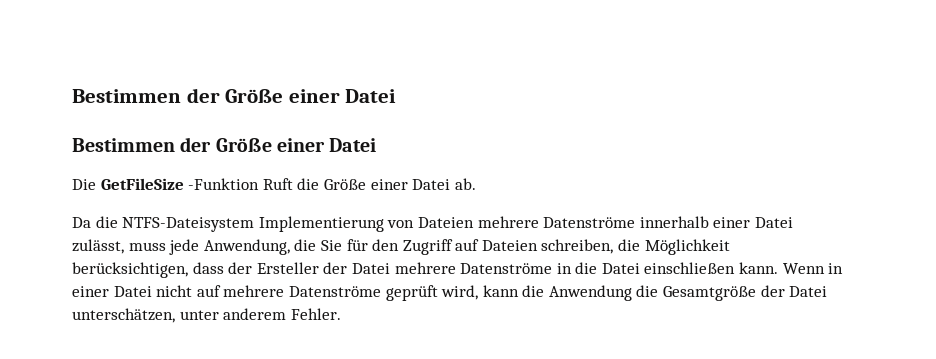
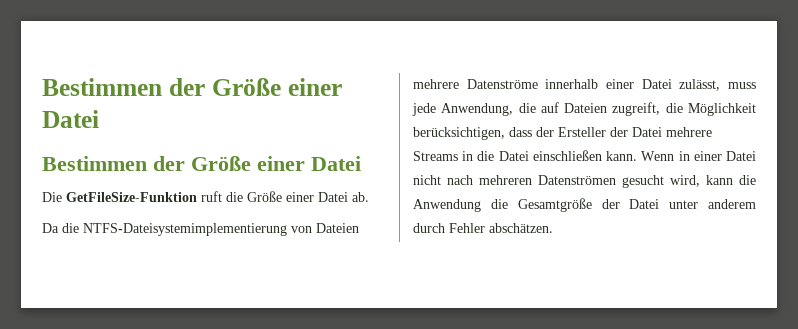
[100,178,293,190] GetFileSize -Funktion Ruft -> [66,191,222,202] GetFileSize-Funktion ruft
[122,216,384,232] NTFS-Dateisystem Implementierung -> [83,223,287,236] NTFS-Dateisystemimplementierung
[320,239,453,255] Sie für den Zugriff -> (536, 108) none
[541,239,614,254] schreiben, -> [612,102,661,116] zugreift,
[460,263,553,274] Datenströme -> [413,151,458,161] Streams
[196,285,438,301] auf mehrere Datenströme geprüft -> [447,175,664,188] nach mehreren Datenströmen gesucht
[72,308,175,323] unterschätzen, -> (660, 204) none
[290,308,341,320] Fehler. -> [413,223,553,233] durch Fehler abschätzen.

